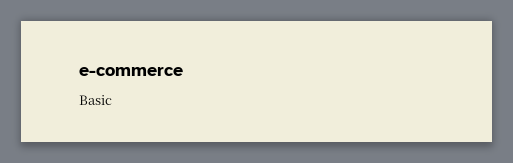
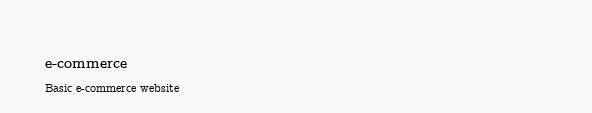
(112, 100) none -> [76,84,179,92] e-commerce website

